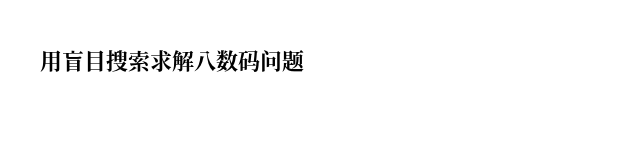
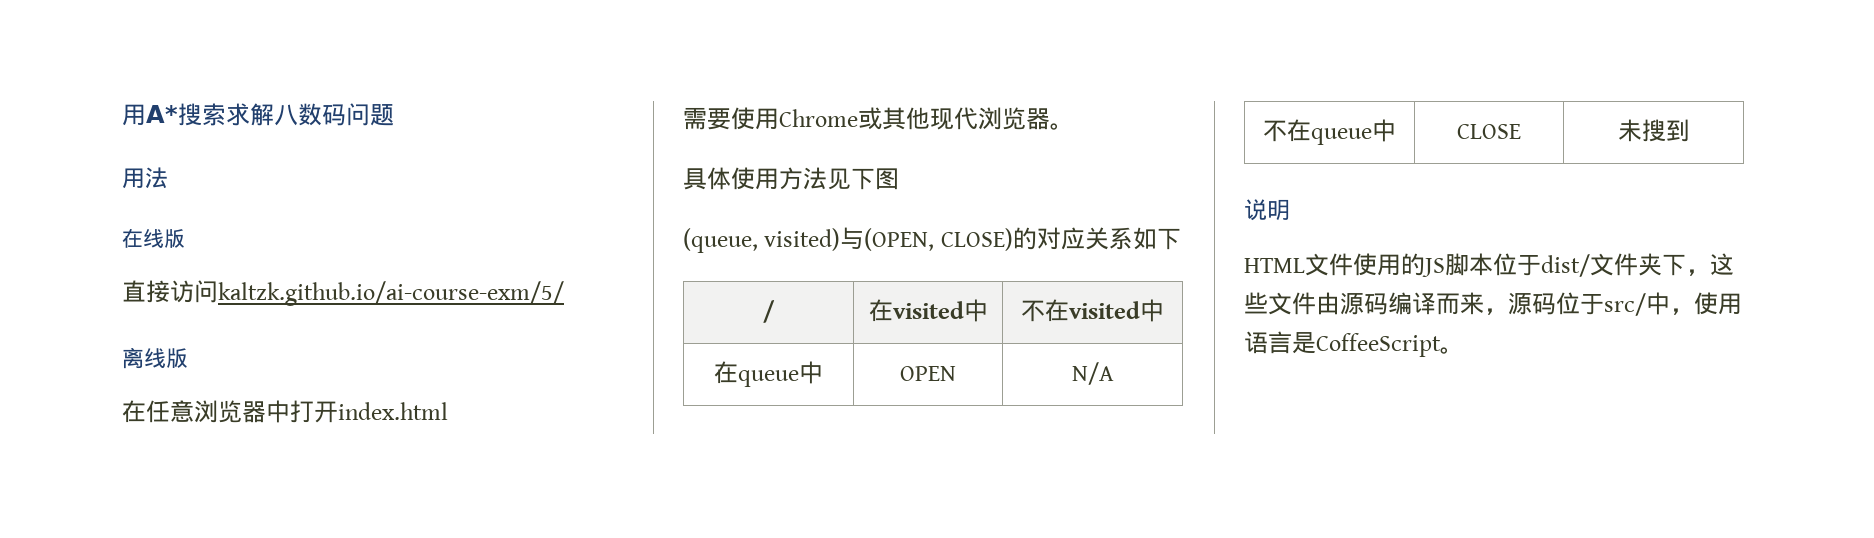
[40,50,106,72] 用盲目 -> [122,104,178,126] 用A*
(304, 60) none -> [122,167,168,189] [122,228,185,248] [122,280,564,306] [122,347,188,369] [122,400,448,423] [683,107,1074,130] [683,167,899,190] [683,227,1181,253] [763,300,775,323] [868,299,988,322] [1021,299,1164,322] [714,361,823,387] [900,366,956,381] [1071,362,1114,385] [1263,119,1396,145] [1457,124,1521,139] [1617,119,1690,142] [1244,199,1290,221] [1244,253,1734,277] [1244,292,1742,316] [1244,331,1464,357] // 用法 // 在线版 // 直接访问kaltzk.github.io/ai-course-exm/5/ // 离线版 // 在任意浏览器中打开index.html // 需要使用Chrome或其他现代浏览器。 // 具体使用方法见下图 // (queue, visited)与(OPEN, CLOSE)的对应关系如下 // / | 在visited中 | 不在visited中 // 在queue中 | OPEN | N/A // 不在queue中 | CLOSE | 未搜到 // 说明 // HTML文件使用的JS脚本位于dist/文件夹下，这些文件由源码编译而来，源码位于src/中，使用语言是CoffeeScript。

